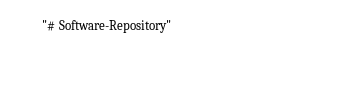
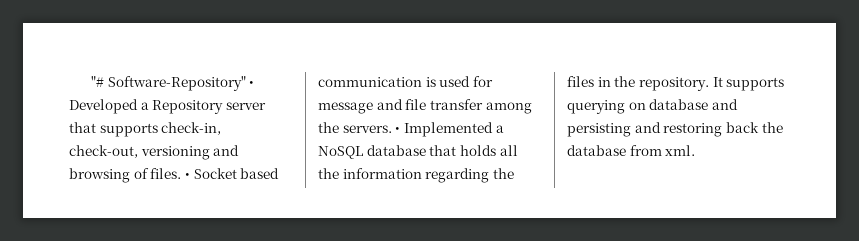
(171, 26) none -> [249,81,255,87] [69,99,266,114] [69,122,222,137] [69,145,240,160] [69,168,280,183] [318,76,493,87] [318,99,532,114] [318,122,504,137] [318,145,518,159] [318,168,514,183] [567,76,785,91] [567,99,738,114] [567,122,783,137] [567,145,696,156] • Developed a Repository server that supports check-in, check-out, versioning and browsing of files. • Socket based communication is used for message and file transfer among the servers. • Implemented a NoSQL database that holds all the information regarding the files in the repository. It supports querying on database and persisting and restoring back the database from xml.

